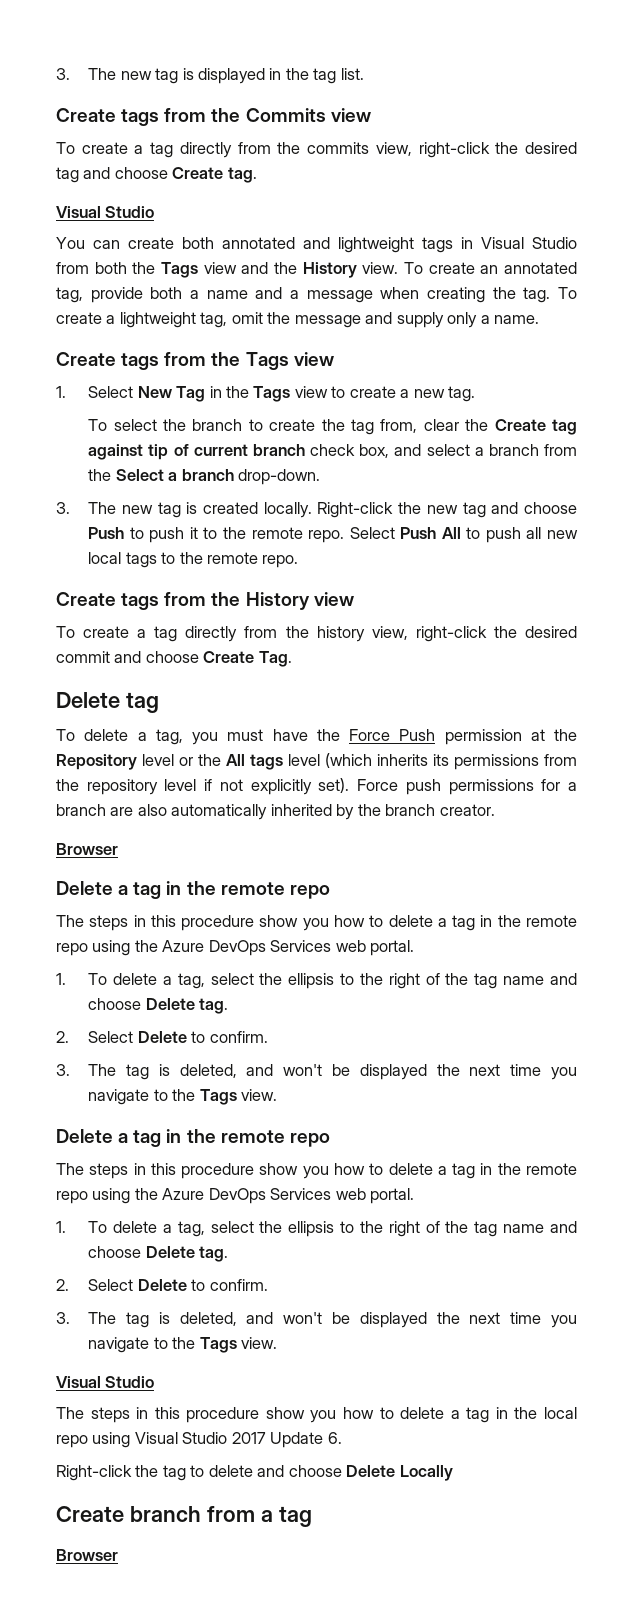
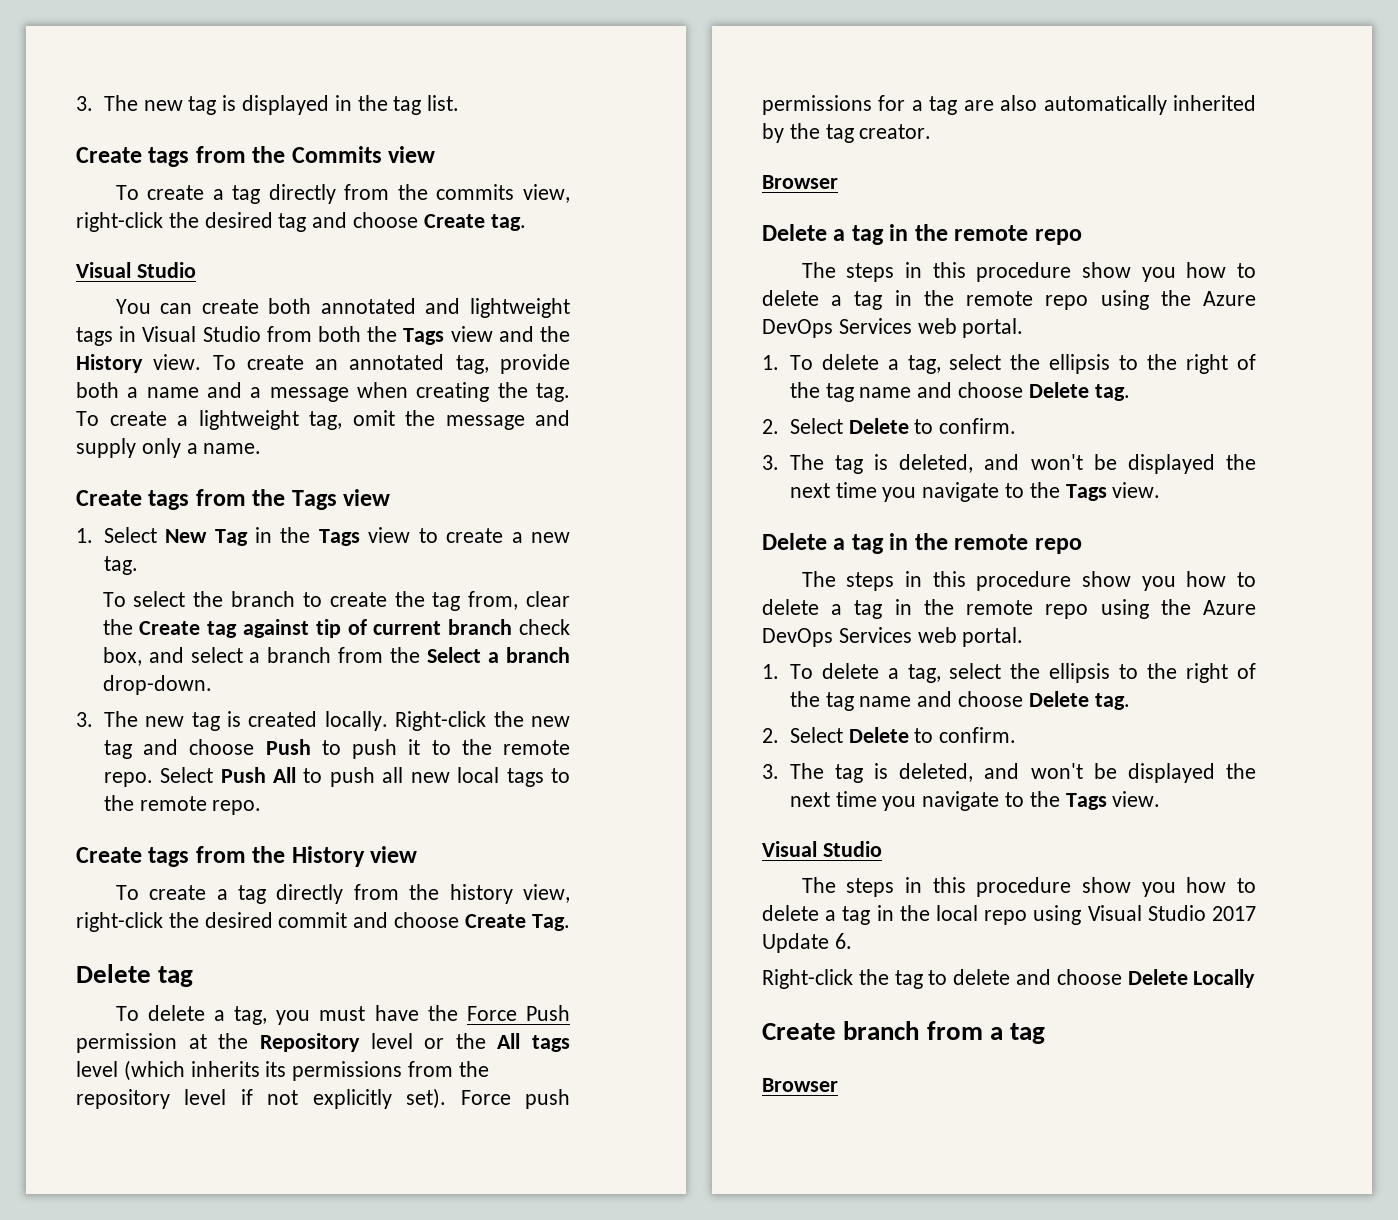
[56,804,106,816] branch -> [929,96,958,115] tag
[385,804,436,816] branch -> [825,124,854,143] tag

